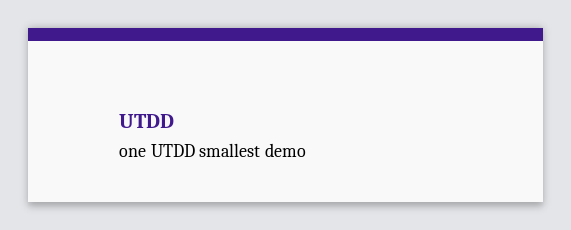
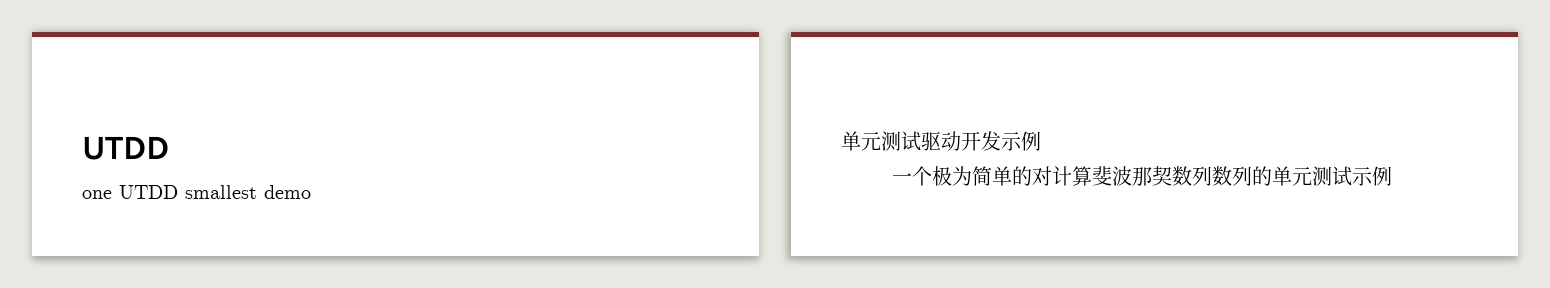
(307, 150) none -> [841,131,1041,151] [892,166,1393,186] // 单元测试驱动开发示例 // 一个极为简单的对计算斐波那契数列数列的单元测试示例

